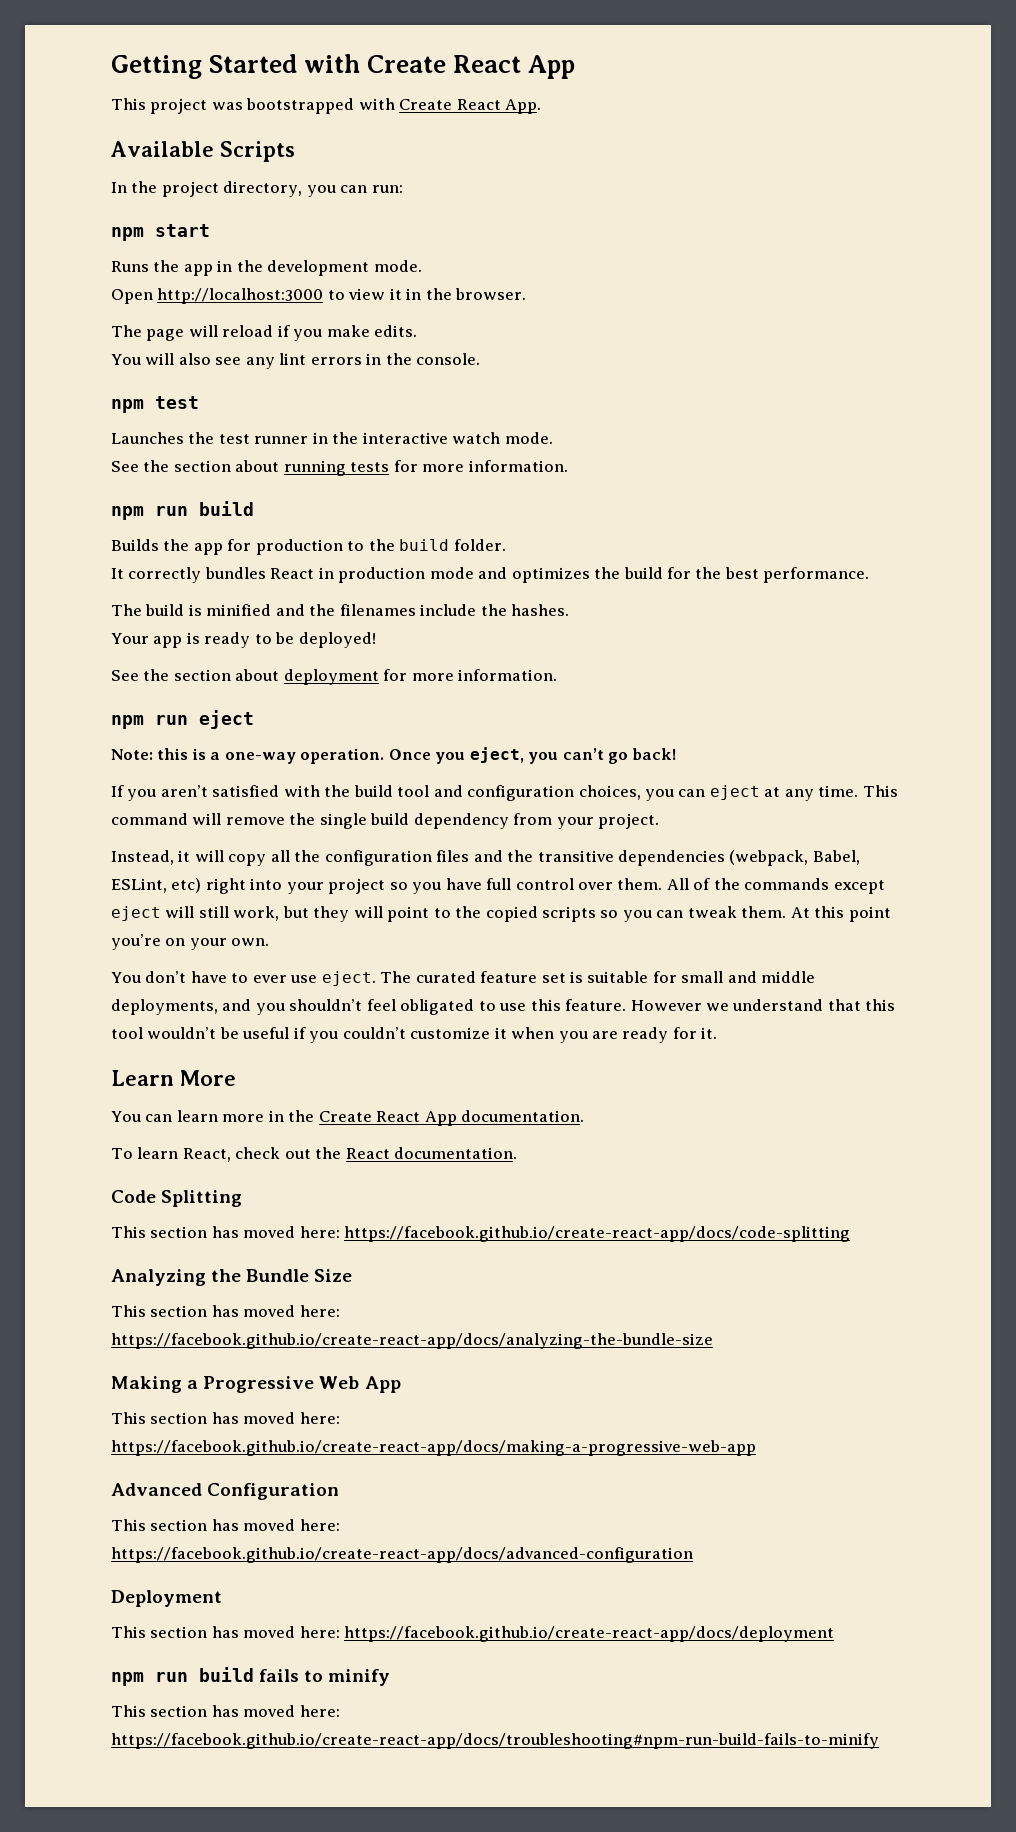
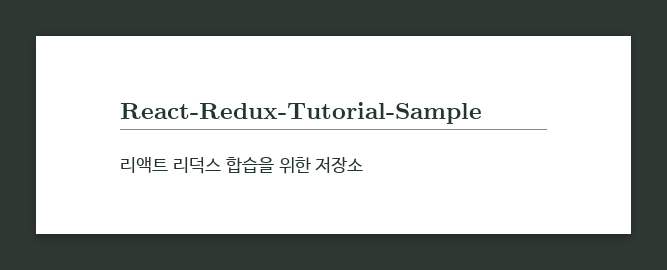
[111,54,576,79] [111,98,542,114] [111,141,295,162] [111,181,403,197] [111,224,210,241] [111,260,422,276] [111,288,527,304] [111,325,418,341] [111,353,481,369] [111,396,199,413] [111,432,553,444] [111,460,568,476] [111,501,254,520] [111,539,506,555] [111,567,870,583] [111,604,570,616] [111,632,376,648] [111,669,558,685] [111,710,254,729] [111,747,677,764] [111,785,898,801] [111,813,660,829] [111,850,860,866] [111,878,885,894] [111,906,891,922] [111,934,270,950] [111,971,816,986] [111,999,896,1015] [111,1027,718,1043] [111,1070,236,1086] [111,1110,585,1126] [111,1147,518,1162] [111,1190,243,1207] [111,1226,851,1242] [111,1269,353,1286] [111,1305,340,1317] [111,1333,713,1349] [111,1376,401,1393] [111,1412,340,1424] [111,1440,756,1456] [111,1483,340,1500] [111,1519,340,1531] [111,1547,693,1563] [111,1590,222,1607] [111,1626,835,1642] [111,1667,391,1686] [111,1705,340,1717] [111,1733,879,1749] Getting Started with Create React App // This project was bootstrapped with Create React App. // Available Scripts // In the project directory, you can run: // npm start // Runs the app in the development mode. // Open http://localhost:3000 to view it in the browser. // The page will reload if you make edits. // You will also see any lint errors in the console. // npm test // Launches the test runner in the interactive watch mode. // See the section about running tests for more information. // npm run build // Builds the app for production to the build folder. // It correctly bundles React in production mode and optimizes the build for the best performance. // The build is minified and the filenames include the hashes. // Your app is ready to be deployed! // See the section about deployment for more information. // npm run eject // Note: this is a one-way operation. Once you eject, you can’t go back! // If you aren’t satisfied with the build tool and configuration choices, you can eject at any time. This command will remove the single build dependency from your project. // Instead, it will copy all the configuration files and the transitive dependencies (webpack, Babel, ESLint, etc) right into your project so you have full control over them. All of the commands except eject will still work, but they will point to the copied scripts so you can tweak them. At this point you’re on your own. // You don’t have to ever use eject. The curated feature set is suitable for small and middle deployments, and you shouldn’t feel obligated to use this feature. However we understand that this tool wouldn’t be useful if you couldn’t customize it when you are ready for it. // Learn More // You can learn more in the Create React App documentation. // To learn React, check out the React documentation. // Code Splitting // This section has moved here: https://facebook.github.io/create-react-app/docs/code-splitting // Analyzing the Bundle Size // This section has moved here: https://facebook.github.io/create-react-app/docs/analyzing-the-bundle-size // Making a Progressive Web App // This section has moved here: https://facebook.github.io/create-react-app/docs/making-a-progressive-web-app // Advanced Configuration // This section has moved here: https://facebook.github.io/create-react-app/docs/advanced-configuration // Deployment // This section has moved here: https://facebook.github.io/create-react-app/docs/deployment // npm run build fails to minify // This section has moved here: https://facebook.github.io/create-react-app/docs/troubleshooting#npm-run-build-fails-to-minify -> [120,102,482,124] [120,157,364,174] React-Redux-Tutorial-Sample // 리액트 리덕스 합습을 위한 저장소

